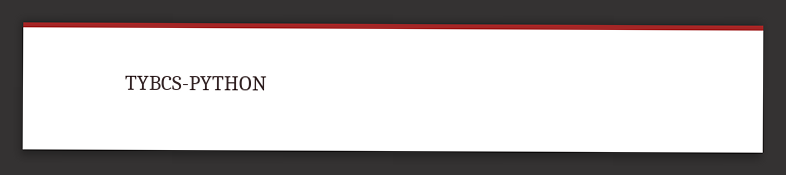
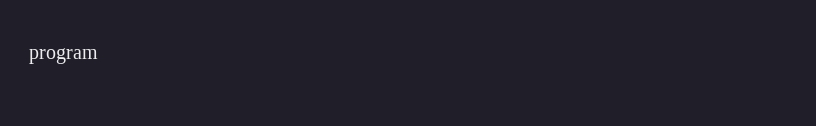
[124,75,268,91] TYBCS-PYTHON -> [29,48,98,64] program

